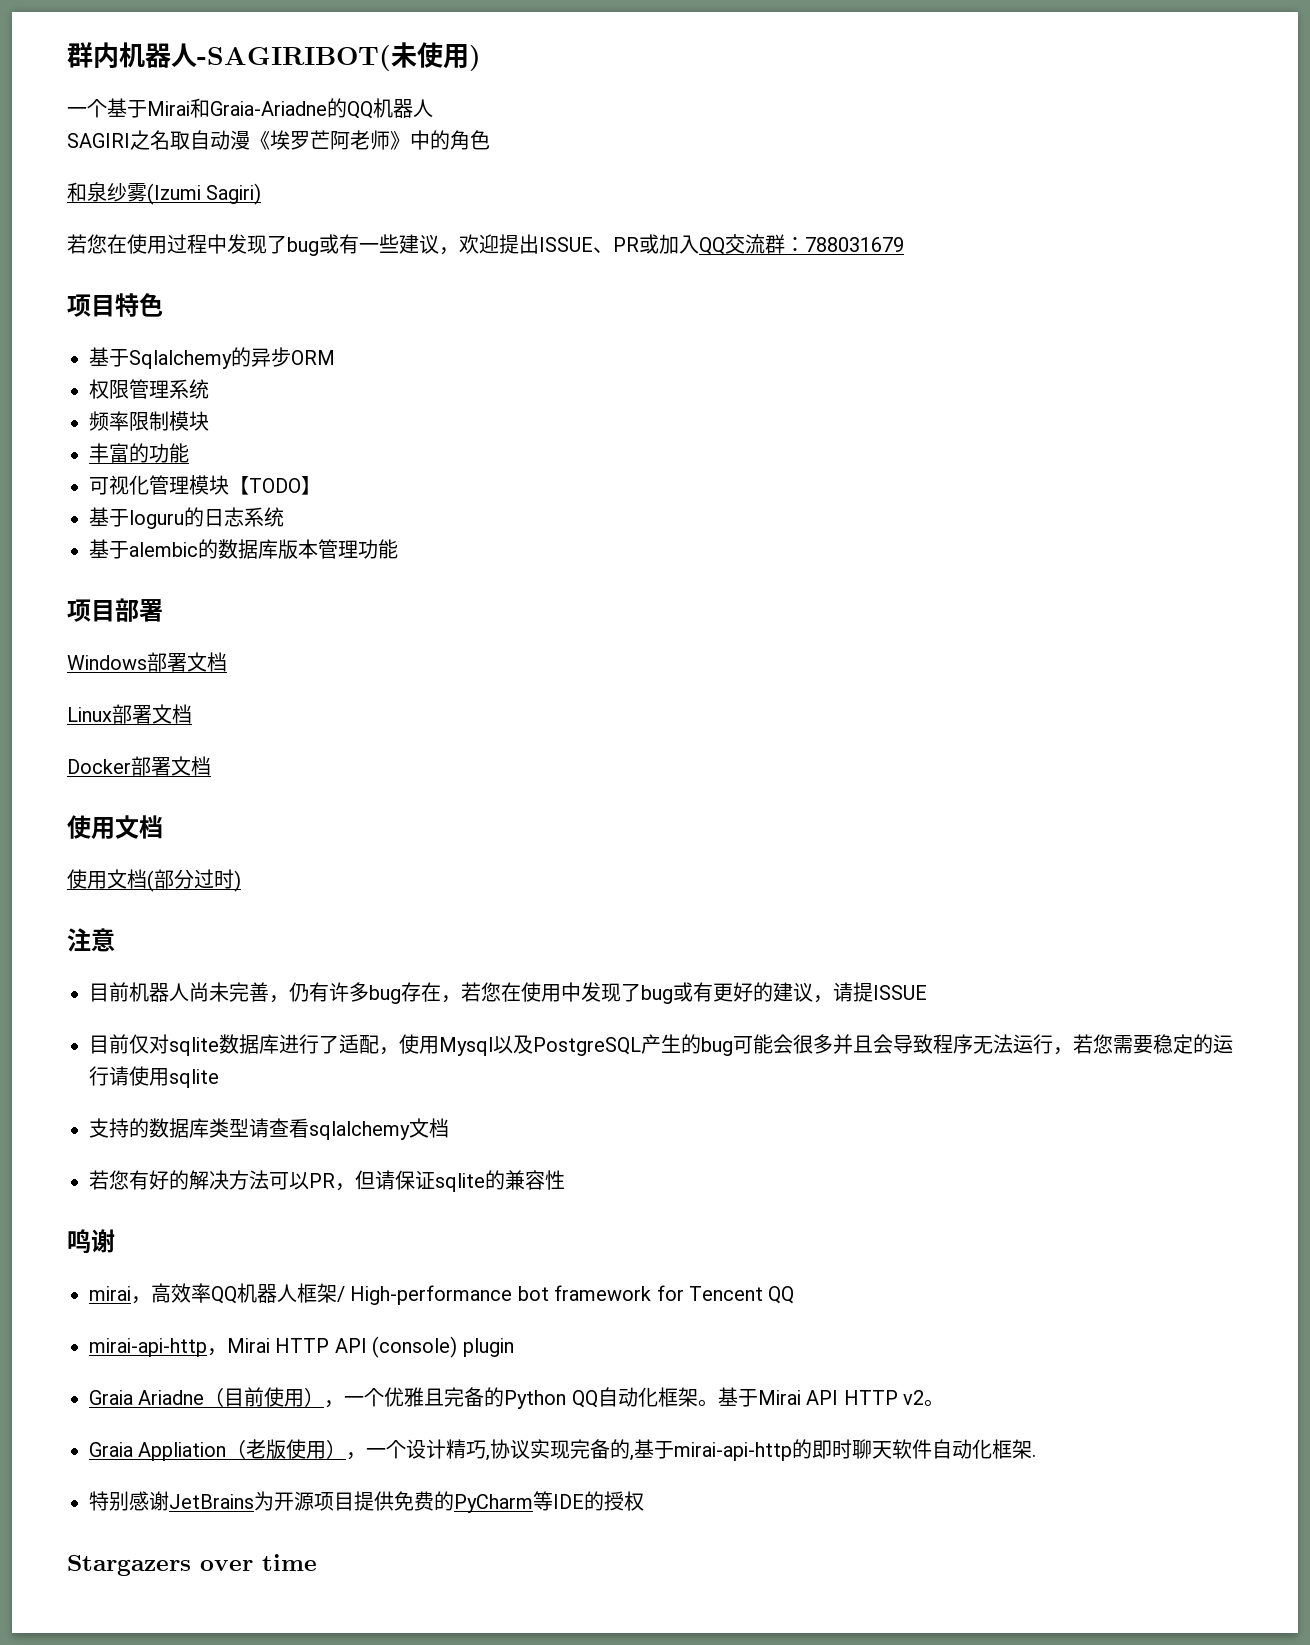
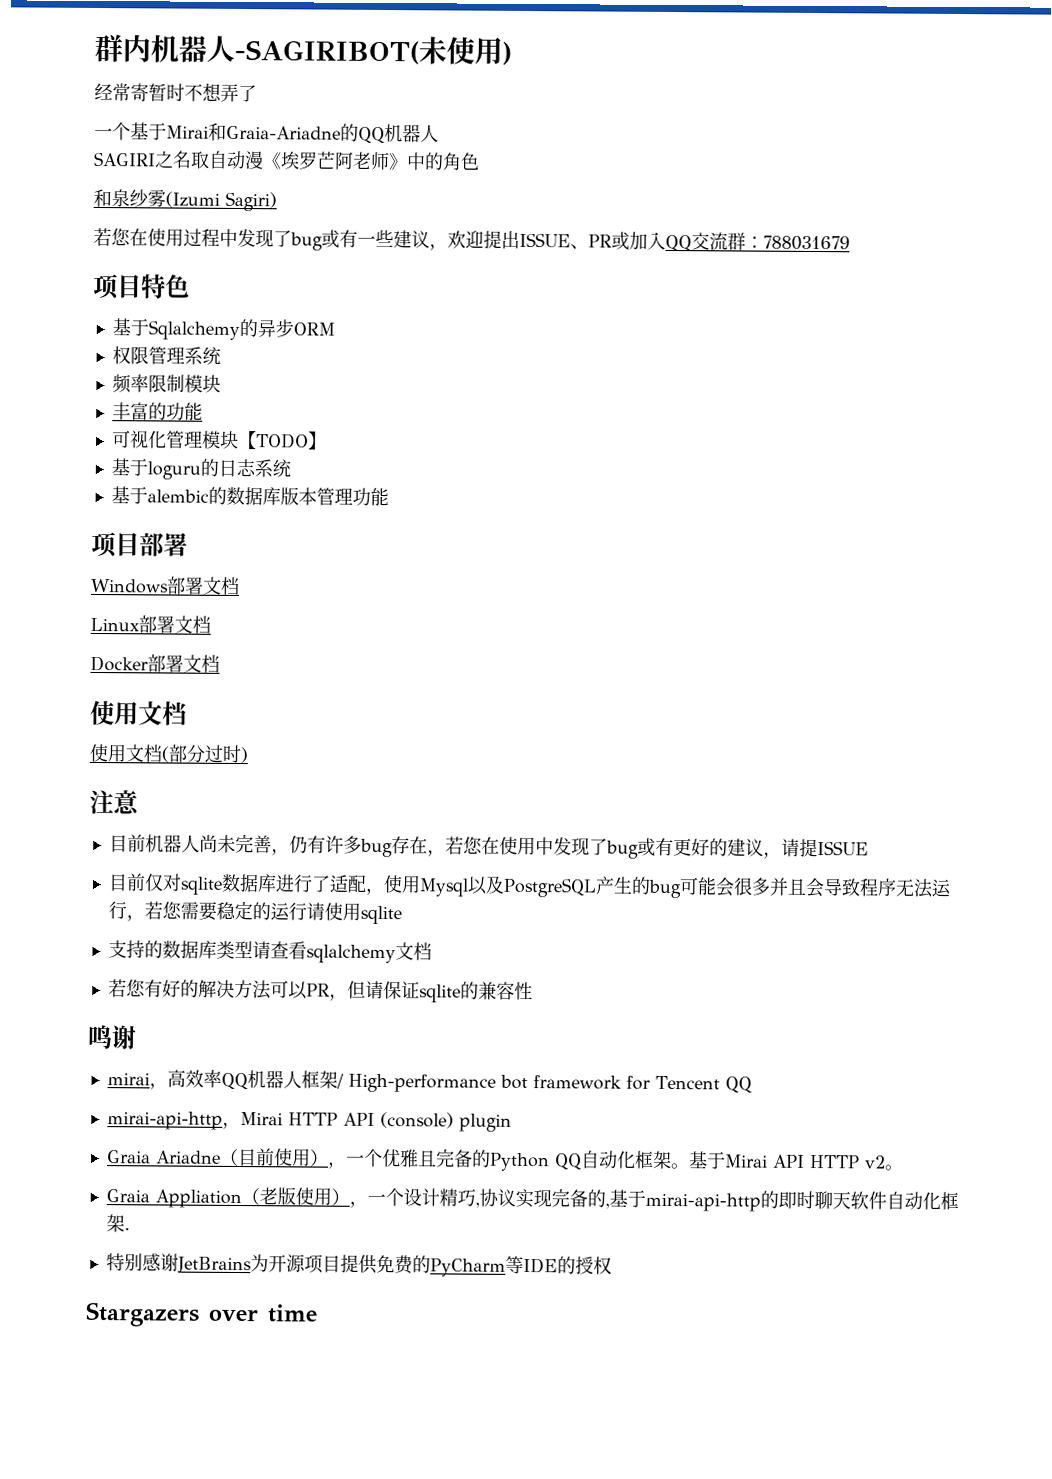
(481, 58) none -> [94,82,257,103] // 经常寄暂时不想弄了

